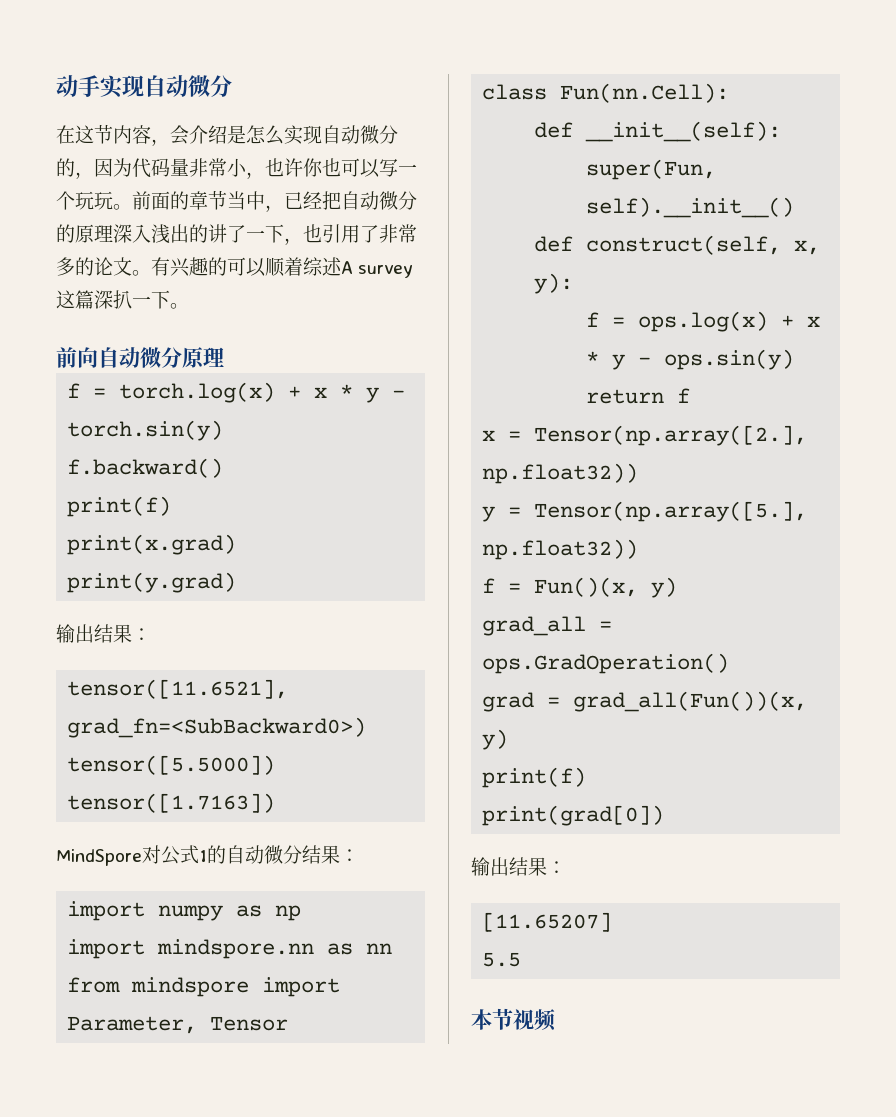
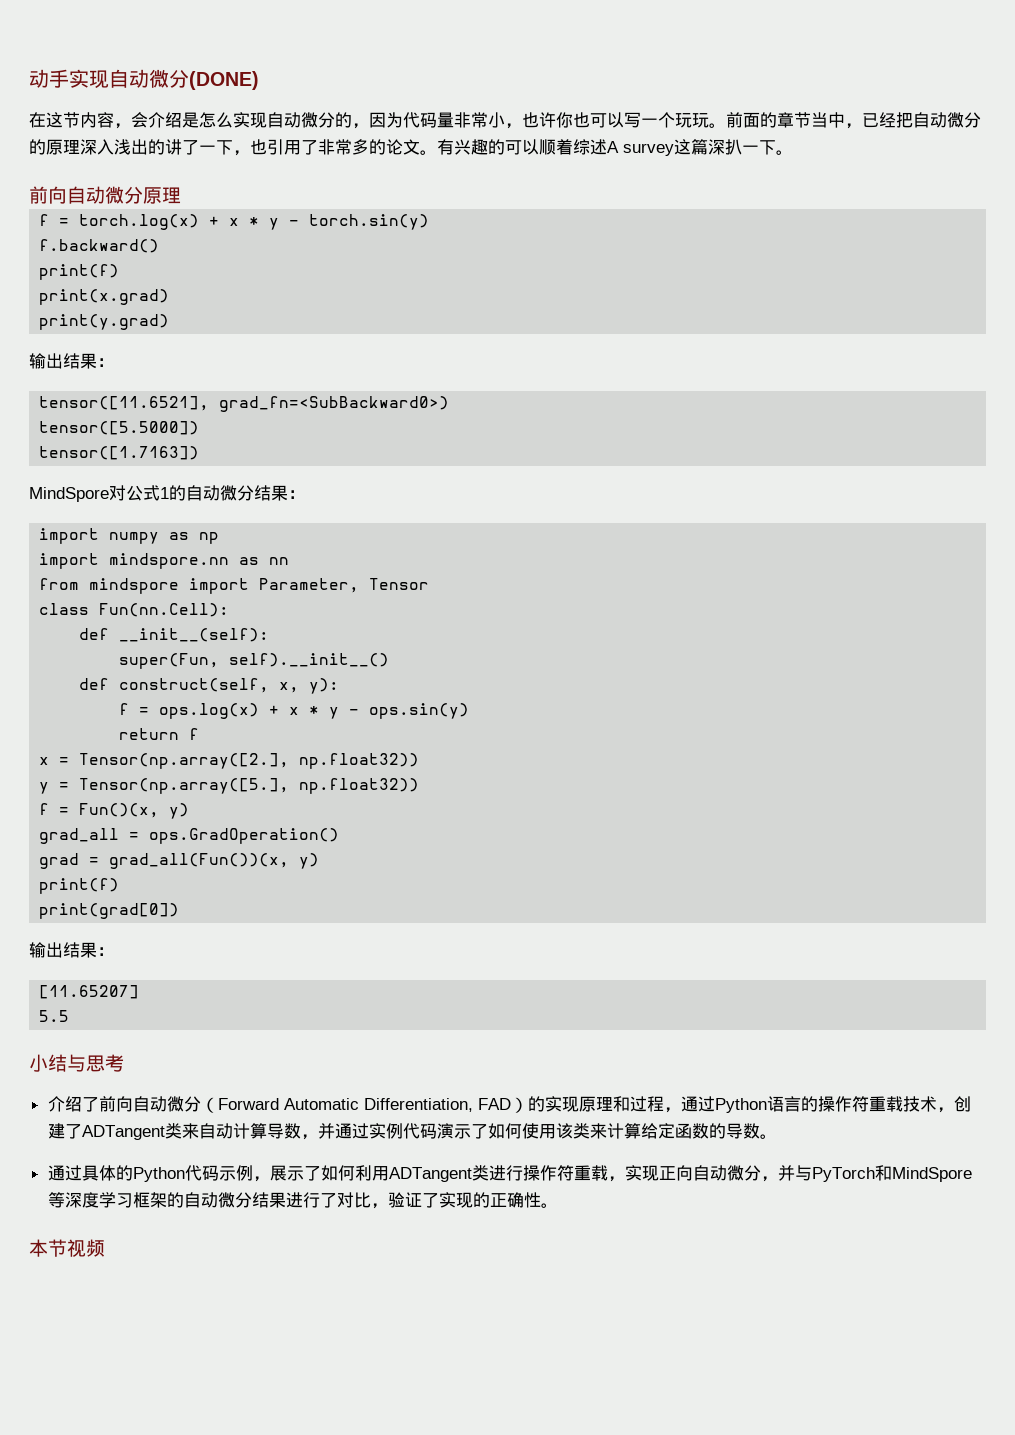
(232, 86) none -> [189,71,259,90] (DONE)
(522, 959) none -> [29,1054,124,1072] [47,1096,971,1113] [47,1123,777,1140] [47,1165,972,1182] [47,1192,558,1209] // 小结与思考 // 介绍了前向自动微分（Forward Automatic Differentiation, FAD）的实现原理和过程，通过Python语言的操作符重载技术，创建了ADTangent类来自动计算导数，并通过实例代码演示了如何使用该类来计算给定函数的导数。 // 通过具体的Python代码示例，展示了如何利用ADTangent类进行操作符重载，实现正向自动微分，并与PyTorch和MindSpore等深度学习框架的自动微分结果进行了对比，验证了实现的正确性。

